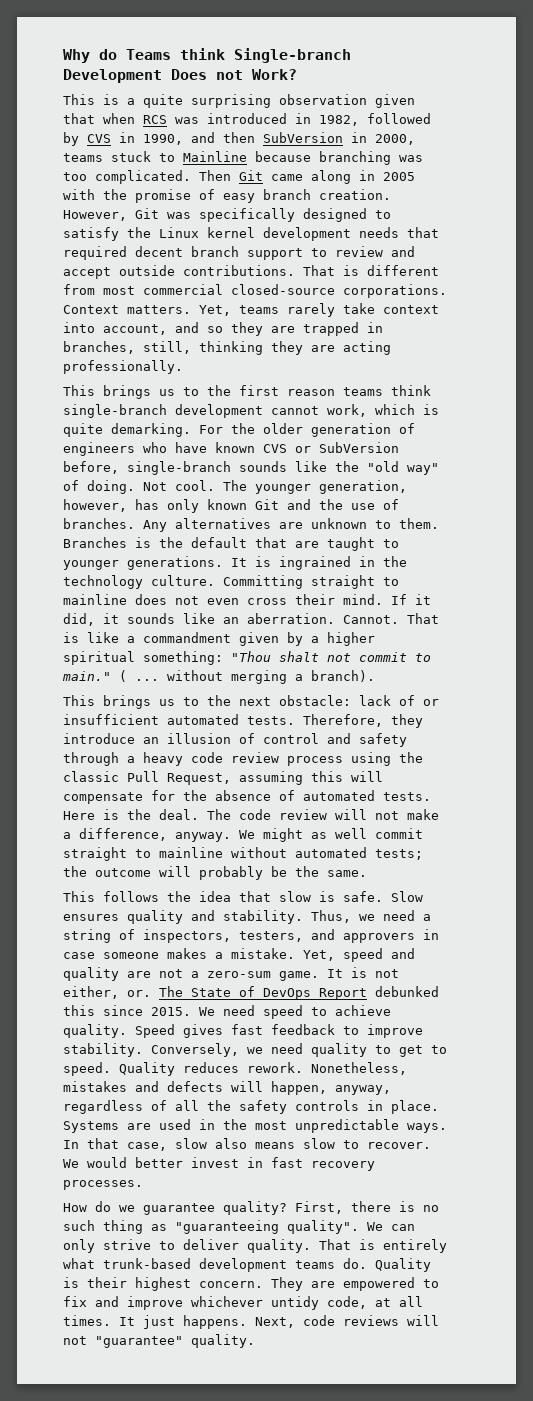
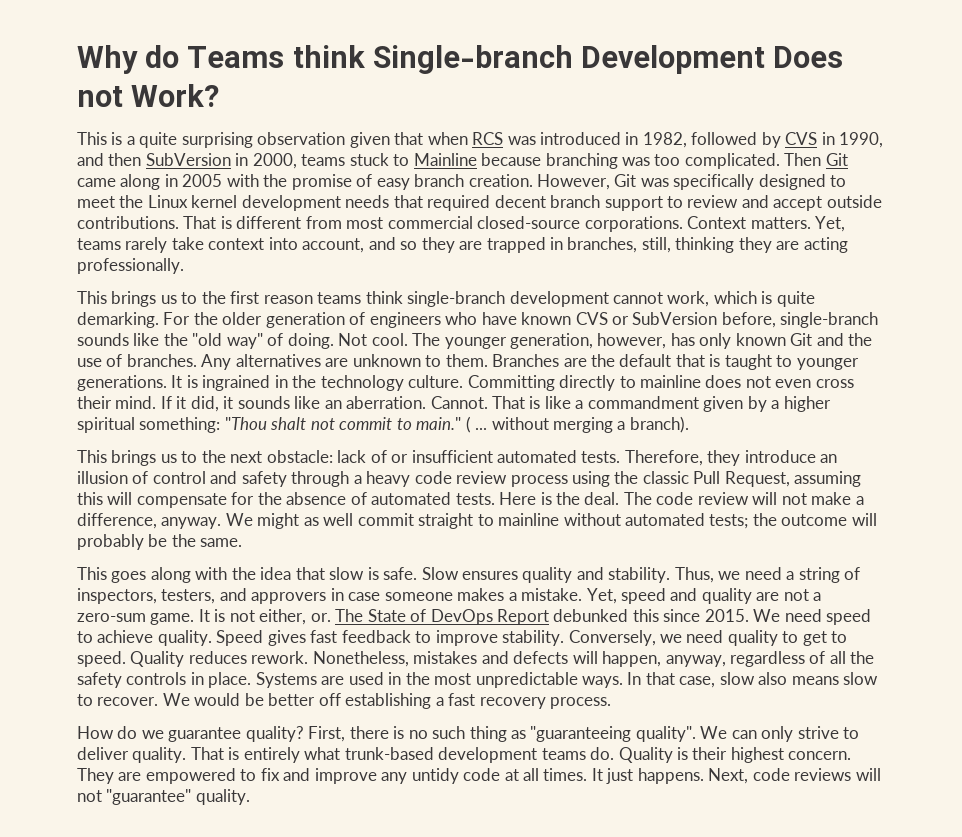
[63,227,119,241] satisfy -> [77,196,115,208] meet
[135,537,151,548] is -> [563,358,587,367] are
[295,541,319,548] are -> [709,354,721,367] is
[311,575,375,589] straight -> [559,375,616,391] directly
[103,891,159,902] follows -> [111,567,228,583] goes along with
[135,1157,263,1168] better invest in -> [244,693,444,709] be better off establishing a
[63,1180,143,1190] processes. -> [550,697,612,709] process.
[191,1296,367,1310] whichever untidy code, -> [381,768,501,784] any untidy code

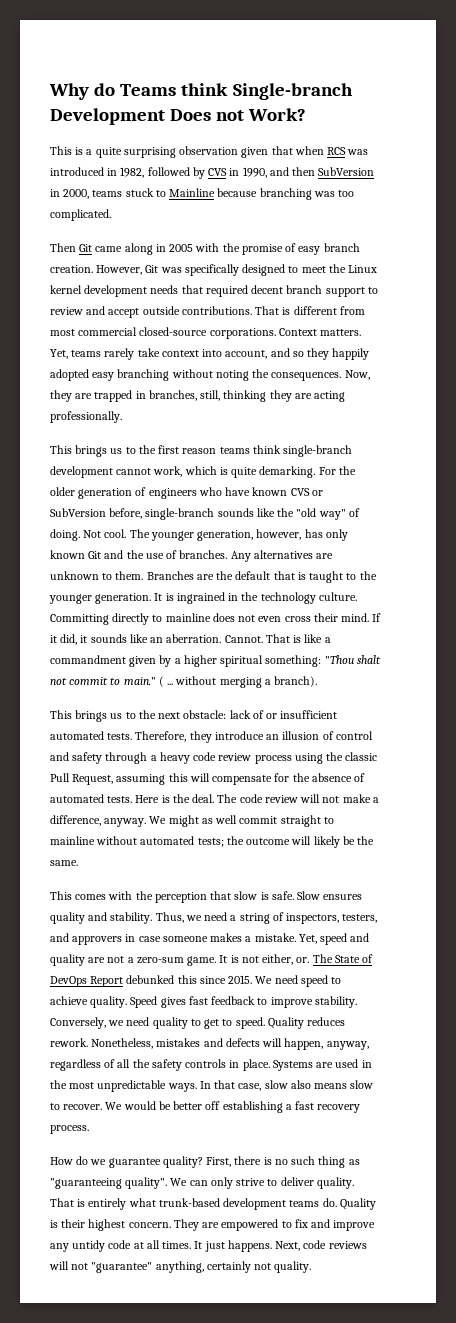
(780, 161) none -> (111, 215) //
(455, 245) none -> [332,348,370,360] [50,369,370,381] [50,390,72,402] happily adopted easy branching without noting the consequences. Now, they
[796,358,859,370] [77,375,167,391] younger generations. -> [359,571,377,580] [49,593,152,604] the younger generation.
[77,534,144,550] probably -> [313,836,340,848] likely
[111,567,292,583] goes along with the idea -> [75,891,207,903] comes with the perception
(192, 797) none -> [155,1261,272,1273] anything, certainly not

